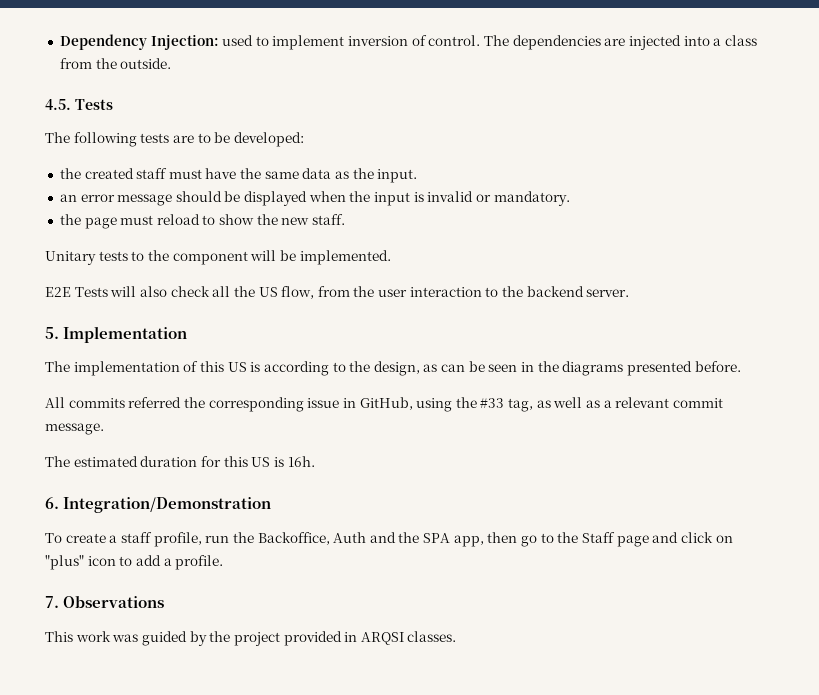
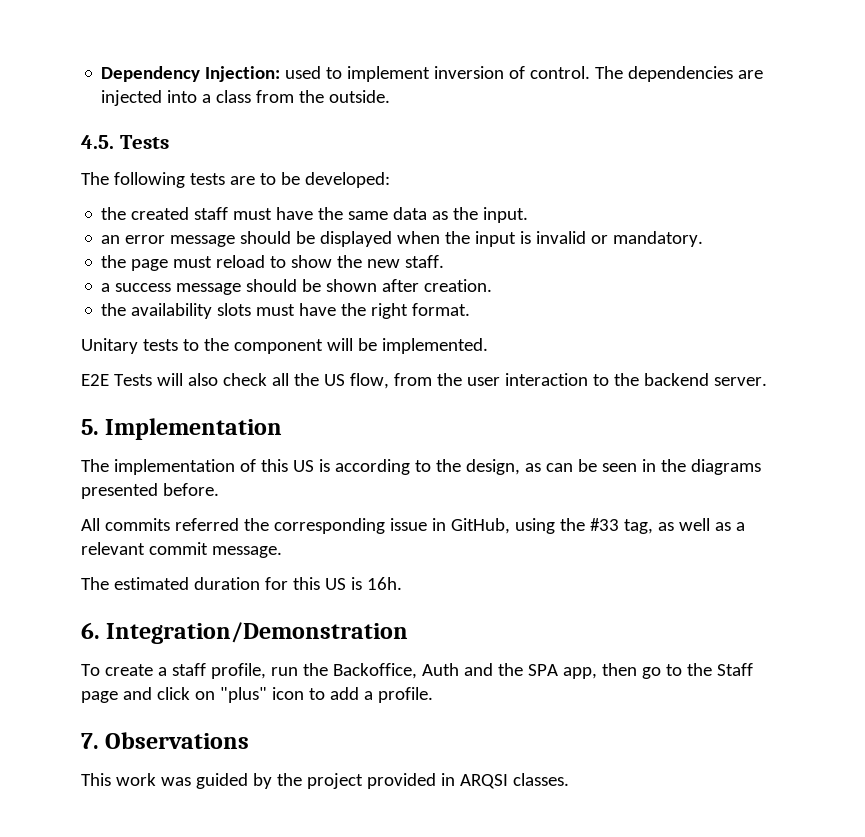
(346, 219) none -> [101,279,493,295] [101,303,471,319] // a success message should be shown after creation. // the availability slots must have the right format.

